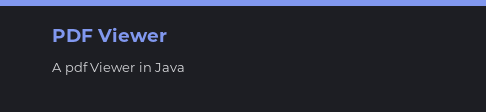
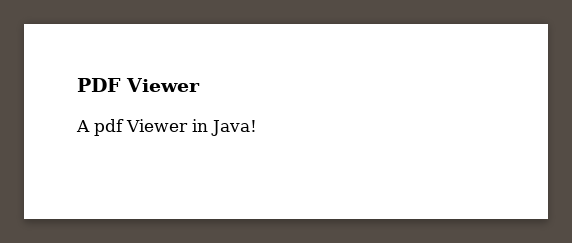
[154,63,186,72] Java -> [211,120,257,136] Java!

